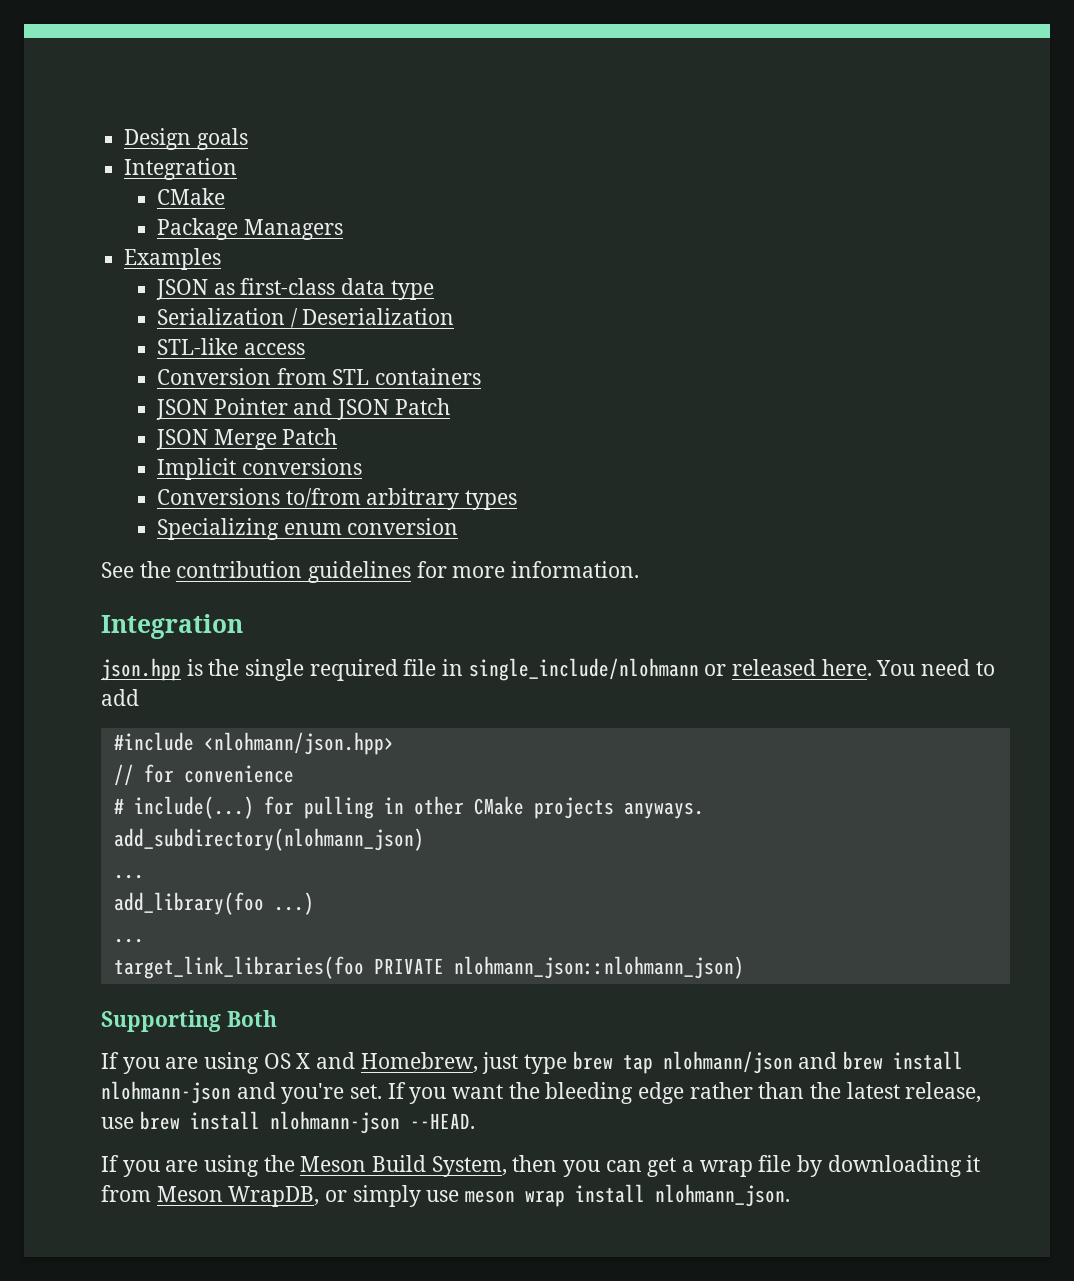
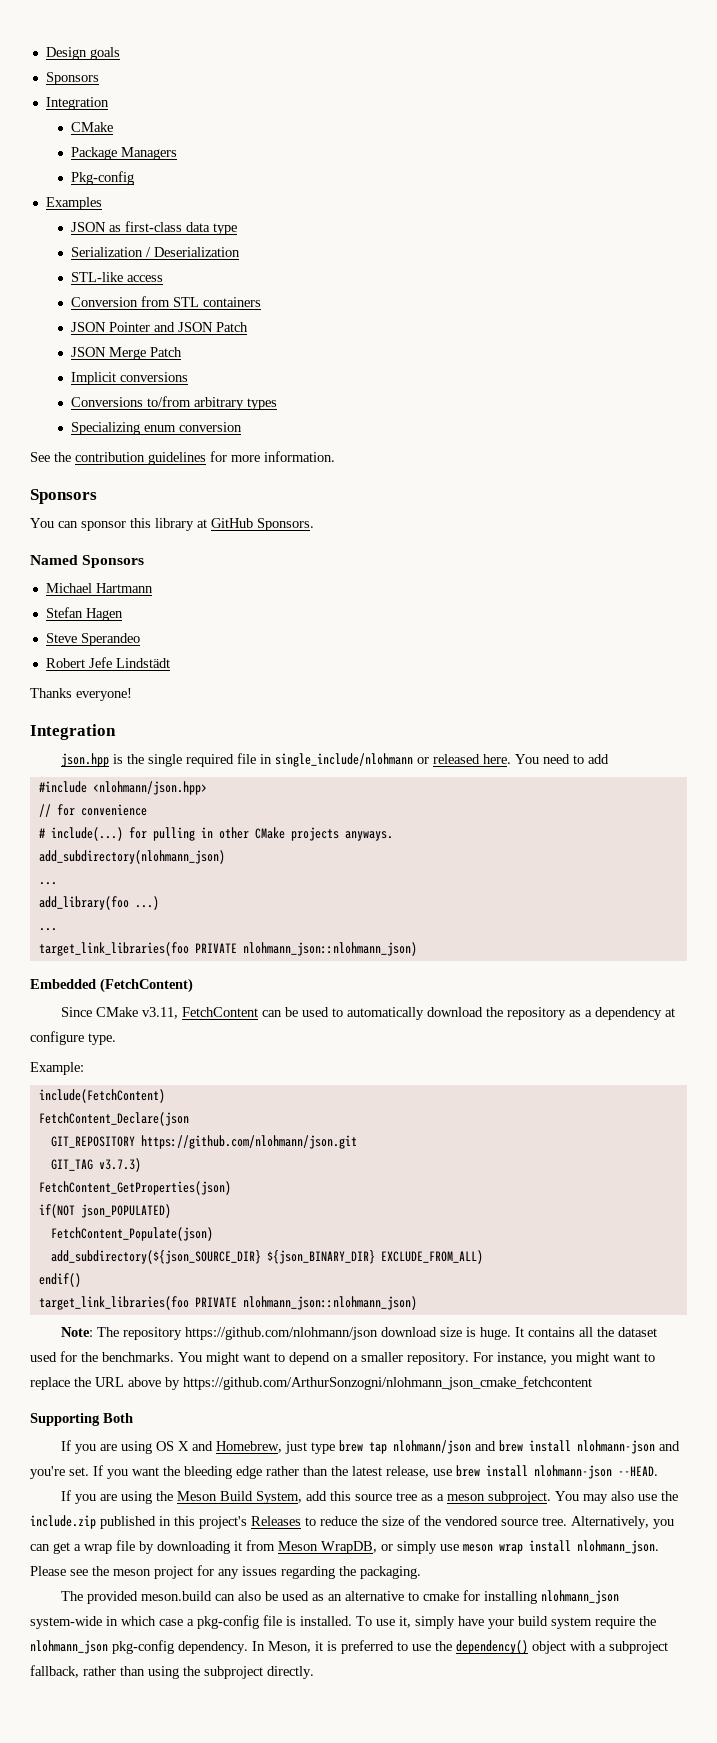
(248, 139) none -> [45,72,99,85] // Sponsors
(343, 229) none -> [71,171,135,185] // Pkg-config
(640, 569) none -> [30,489,97,504] [30,518,314,531] [30,555,145,568] [45,583,153,593] [45,607,123,621] [45,633,140,646] [45,657,170,668] [30,688,132,701] // Sponsors // You can sponsor this library at GitHub Sponsors. // Named Sponsors // Michael Hartmann // Stefan Hagen // Steve Sperandeo // Robert Jefe Lindstädt // Thanks everyone!
(744, 967) none -> [30,978,193,993] [61,1007,676,1020] [30,1031,116,1045] [30,1062,84,1075] [38,1089,165,1103] [38,1112,189,1126] [50,1135,357,1149] [50,1158,141,1172] [38,1181,231,1195] [38,1204,171,1218] [50,1227,213,1241] [50,1250,483,1264] [38,1273,81,1287] [38,1296,417,1310] [61,1327,658,1340] [30,1351,655,1365] [30,1376,592,1390] // Embedded (FetchContent) // Since CMake v3.11, FetchContent can be used to automatically download the repository as a dependency at configure type. // Example: // include(FetchContent) // FetchContent_Declare(json // GIT_REPOSITORY https://github.com/nlohmann/json.git // GIT_TAG v3.7.3) // FetchContent_GetProperties(json) // if(NOT json_POPULATED) // FetchContent_Populate(json) // add_subdirectory(${json_SOURCE_DIR} ${json_BINARY_DIR} EXCLUDE_FROM_ALL) // endif() // target_link_libraries(foo PRIVATE nlohmann_json::nlohmann_json) // Note: The repository https://github.com/nlohmann/json download size is huge. It contains all the dataset used for the benchmarks. You might want to depend on a smaller repository. For instance, you might want to replace the URL above by https://github.com/ArthurSonzogni/nlohmann_json_cmake_fetchcontent
[512,1155,558,1172] then -> [306,1491,679,1504] [30,1515,649,1529] add this source tree as a meson subproject. You may also use the include.zip published in this project's Releases to reduce the size of the vendored source tree. Alternatively,
(791, 1195) none -> [30,1565,421,1579] [61,1590,620,1604] [30,1615,656,1629] [30,1640,668,1654] [30,1665,314,1679] Please see the meson project for any issues regarding the packaging. // The provided meson.build can also be used as an alternative to cmake for installing nlohmann_json system-wide in which case a pkg-config file is installed. To use it, simply have your build system require the nlohmann_json pkg-config dependency. In Meson, it is preferred to use the dependency() object with a subproject fallback, rather than using the subproject directly.

